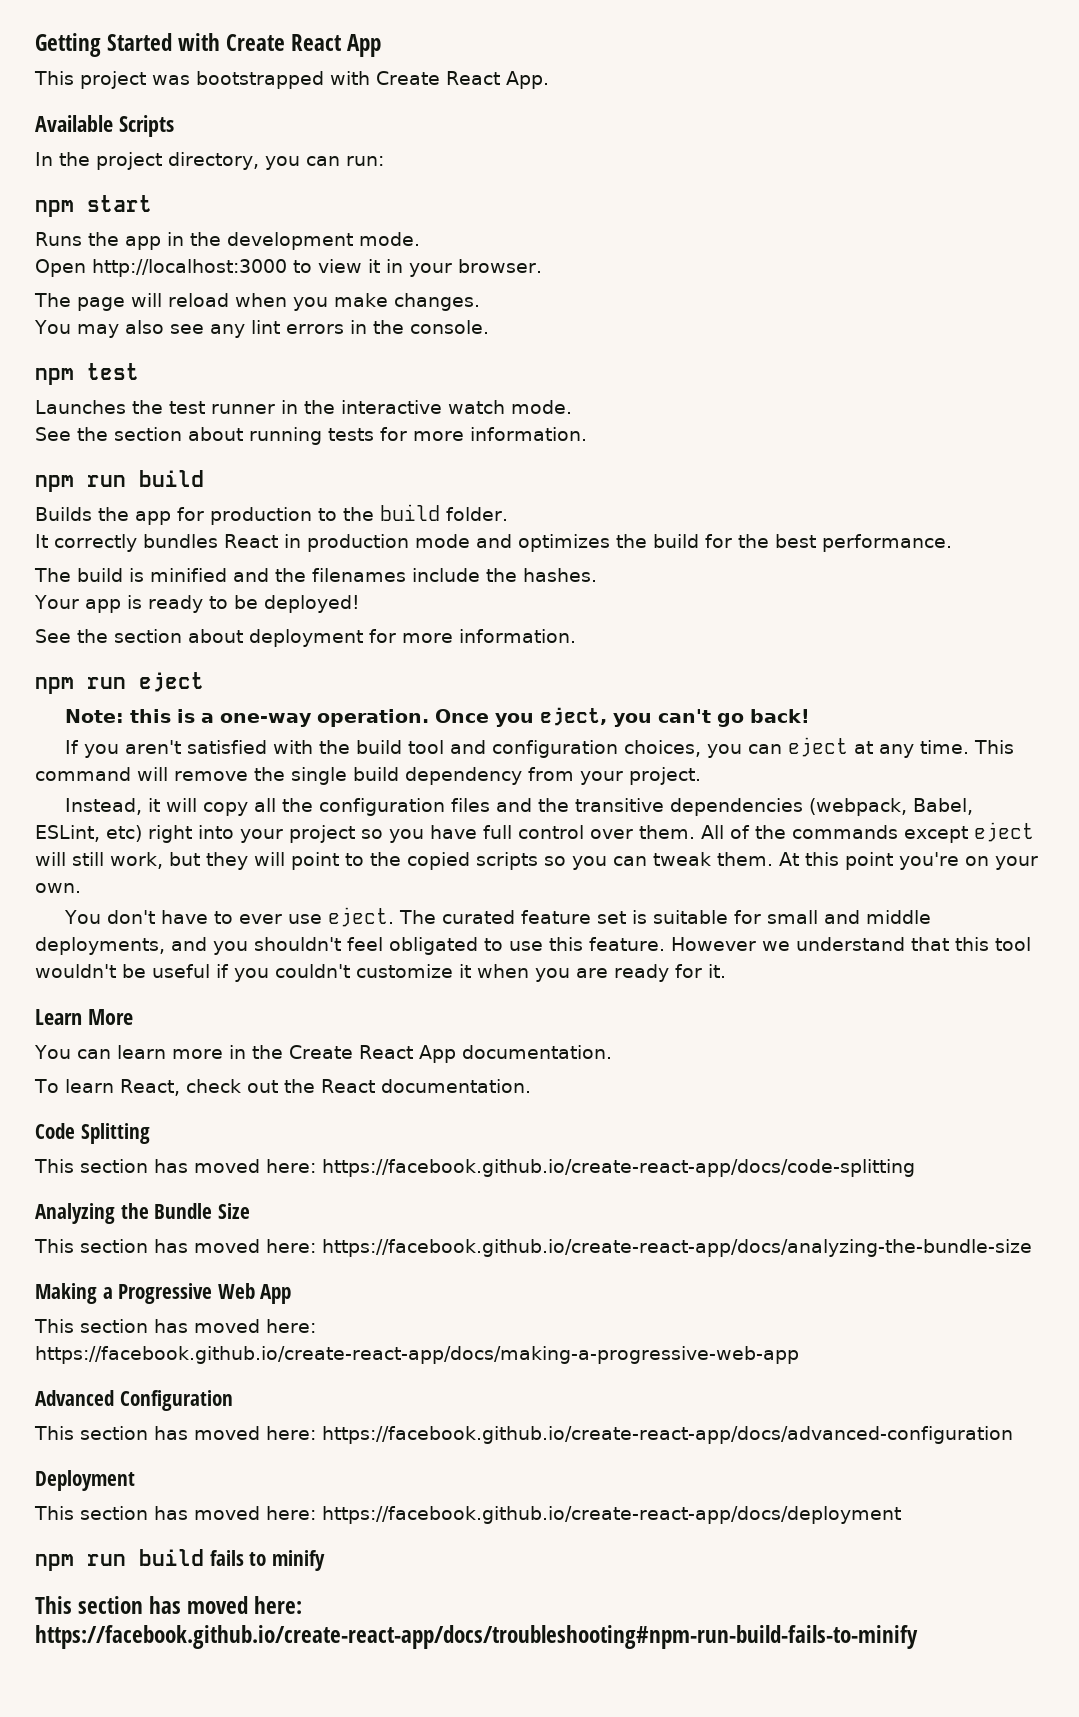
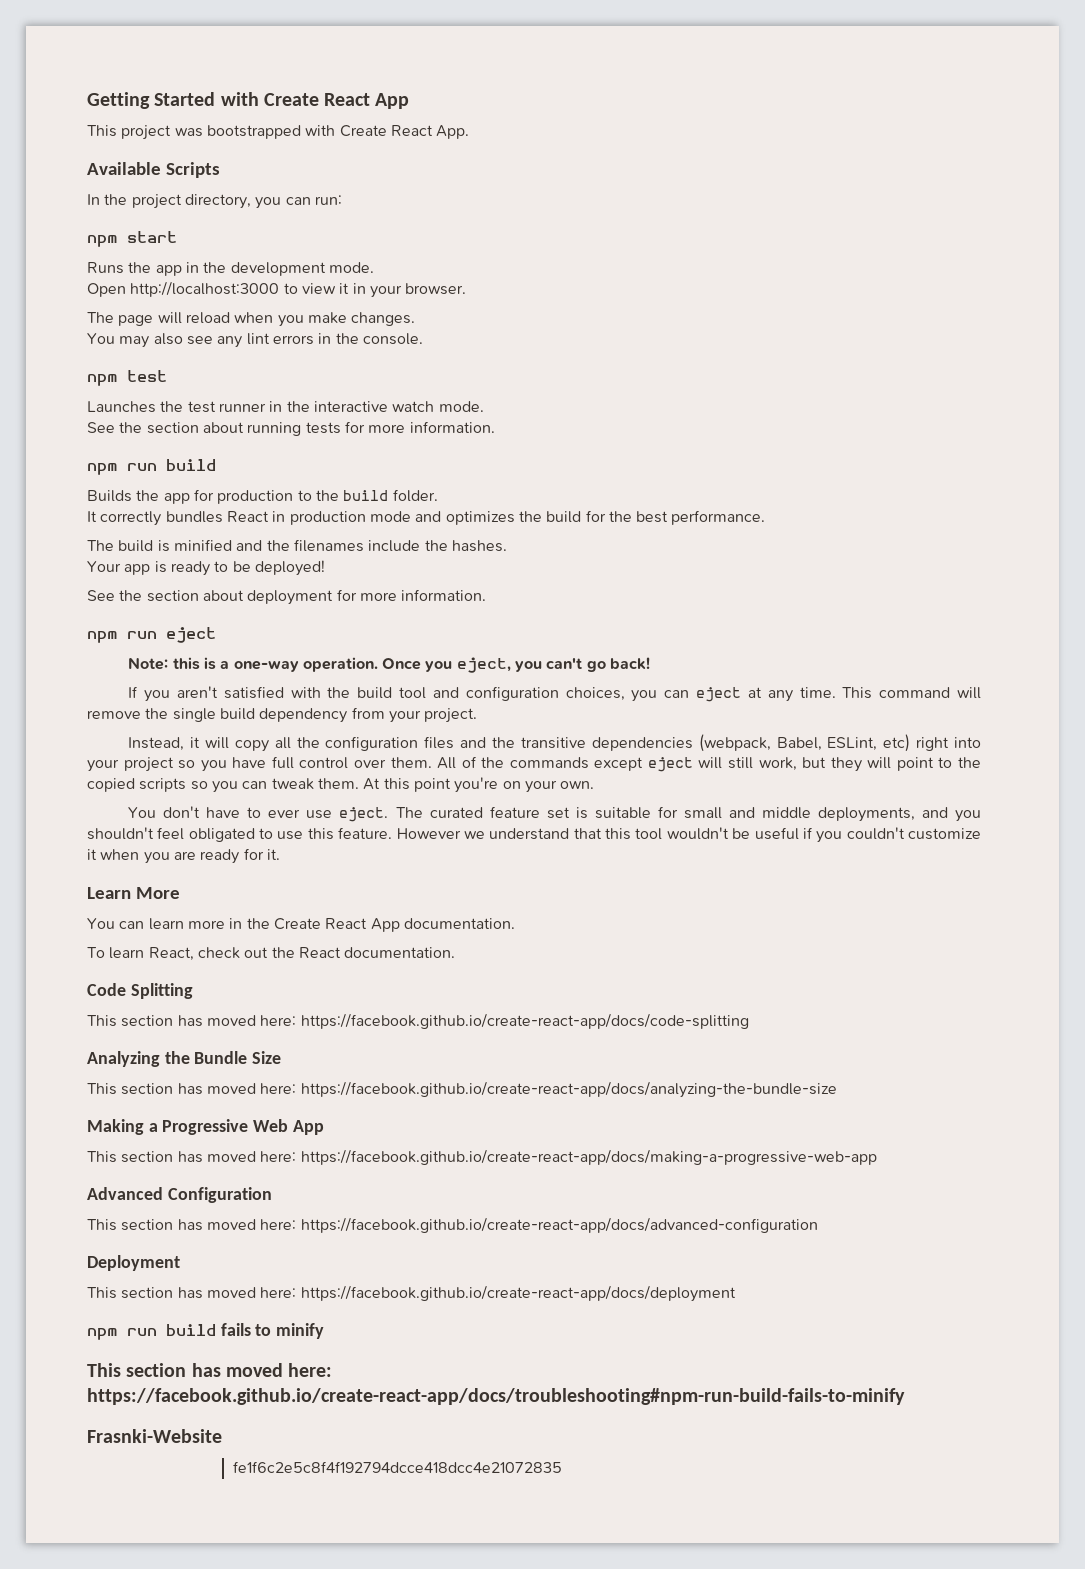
(918, 1637) none -> [87,1429,222,1443] [233,1461,563,1473] // Frasnki-Website // fe1f6c2e5c8f4f192794dcce418dcc4e21072835

